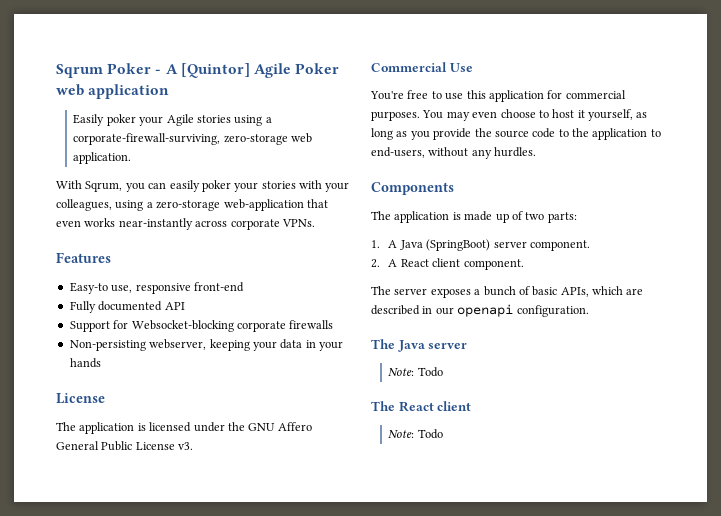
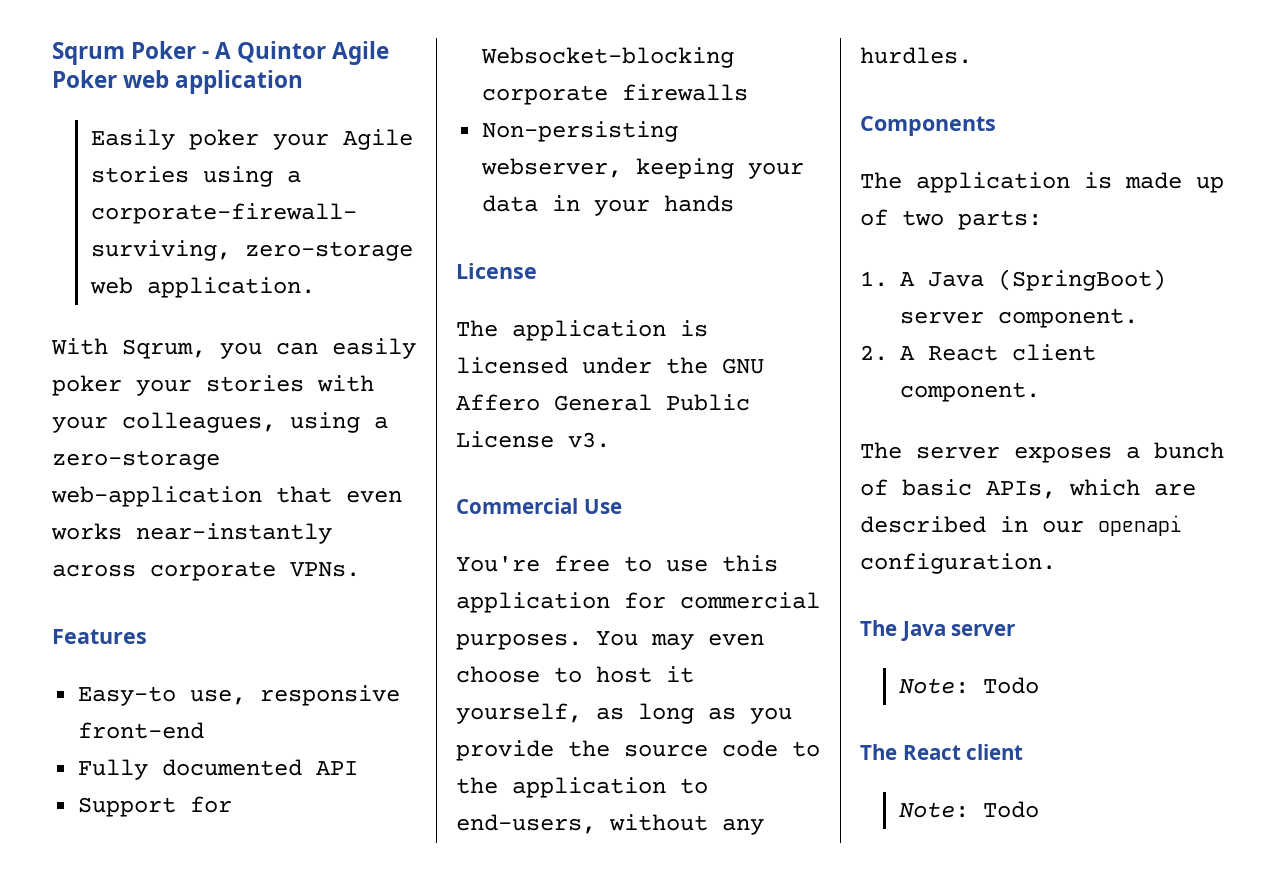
[180,63,250,78] [Quintor] -> [237,41,327,63] Quintor

